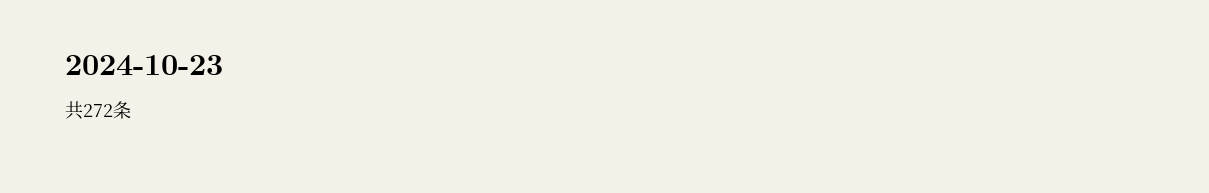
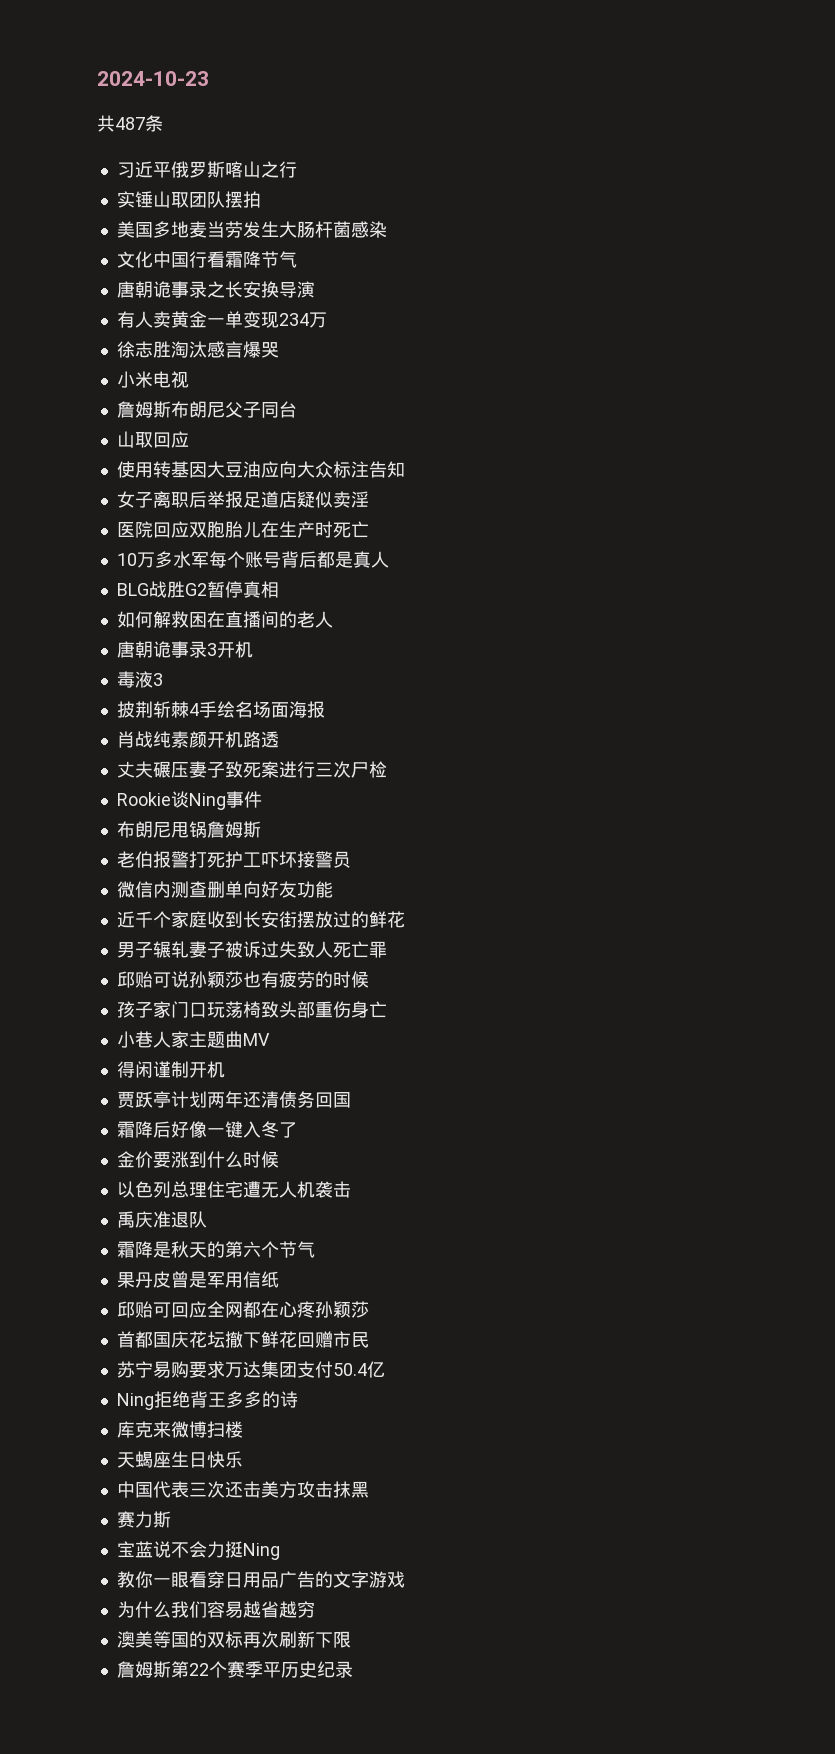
[83,104,113,117] 272 -> [115,117,145,130] 487
(131, 110) none -> [116,161,297,178] [116,191,261,208] [116,221,387,238] [116,251,297,268] [116,281,315,298] [116,311,327,328] [116,341,279,358] [116,371,189,388] [116,401,297,418] [116,431,189,448] [116,461,405,478] [116,491,369,508] [116,521,369,538] [116,551,389,568] [116,581,279,598] [116,611,333,628] [116,641,253,658] [116,671,163,688] [116,701,325,718] [116,731,279,748] [116,761,387,778] [116,791,262,810] [116,821,261,838] [116,851,351,868] [116,881,333,898] [116,911,405,928] [116,941,387,958] [116,971,369,988] [116,1001,387,1018] [116,1031,270,1048] [116,1061,225,1078] [116,1091,351,1108] [116,1121,297,1138] [116,1151,279,1168] [116,1181,351,1198] [116,1211,207,1228] [116,1241,315,1258] [116,1271,279,1288] [116,1301,369,1318] [116,1331,369,1348] [116,1361,385,1378] [116,1391,298,1410] [116,1421,243,1438] [116,1451,243,1468] [116,1481,369,1498] [116,1511,171,1528] [116,1541,280,1560] [116,1571,405,1588] [116,1601,315,1618] [116,1631,351,1648] [116,1661,353,1678] // 习近平俄罗斯喀山之行 // 实锤山取团队摆拍 // 美国多地麦当劳发生大肠杆菌感染 // 文化中国行看霜降节气 // 唐朝诡事录之长安换导演 // 有人卖黄金一单变现234万 // 徐志胜淘汰感言爆哭 // 小米电视 // 詹姆斯布朗尼父子同台 // 山取回应 // 使用转基因大豆油应向大众标注告知 // 女子离职后举报足道店疑似卖淫 // 医院回应双胞胎儿在生产时死亡 // 10万多水军每个账号背后都是真人 // BLG战胜G2暂停真相 // 如何解救困在直播间的老人 // 唐朝诡事录3开机 // 毒液3 // 披荆斩棘4手绘名场面海报 // 肖战纯素颜开机路透 // 丈夫碾压妻子致死案进行三次尸检 // Rookie谈Ning事件 // 布朗尼甩锅詹姆斯 // 老伯报警打死护工吓坏接警员 // 微信内测查删单向好友功能 // 近千个家庭收到长安街摆放过的鲜花 // 男子辗轧妻子被诉过失致人死亡罪 // 邱贻可说孙颖莎也有疲劳的时候 // 孩子家门口玩荡椅致头部重伤身亡 // 小巷人家主题曲MV // 得闲谨制开机 // 贾跃亭计划两年还清债务回国 // 霜降后好像一键入冬了 // 金价要涨到什么时候 // 以色列总理住宅遭无人机袭击 // 禹庆准退队 // 霜降是秋天的第六个节气 // 果丹皮曾是军用信纸 // 邱贻可回应全网都在心疼孙颖莎 // 首都国庆花坛撤下鲜花回赠市民 // 苏宁易购要求万达集团支付50.4亿 // Ning拒绝背王多多的诗 // 库克来微博扫楼 // 天蝎座生日快乐 // 中国代表三次还击美方攻击抹黑 // 赛力斯 // 宝蓝说不会力挺Ning // 教你一眼看穿日用品广告的文字游戏 // 为什么我们容易越省越穷 // 澳美等国的双标再次刷新下限 // 詹姆斯第22个赛季平历史纪录

